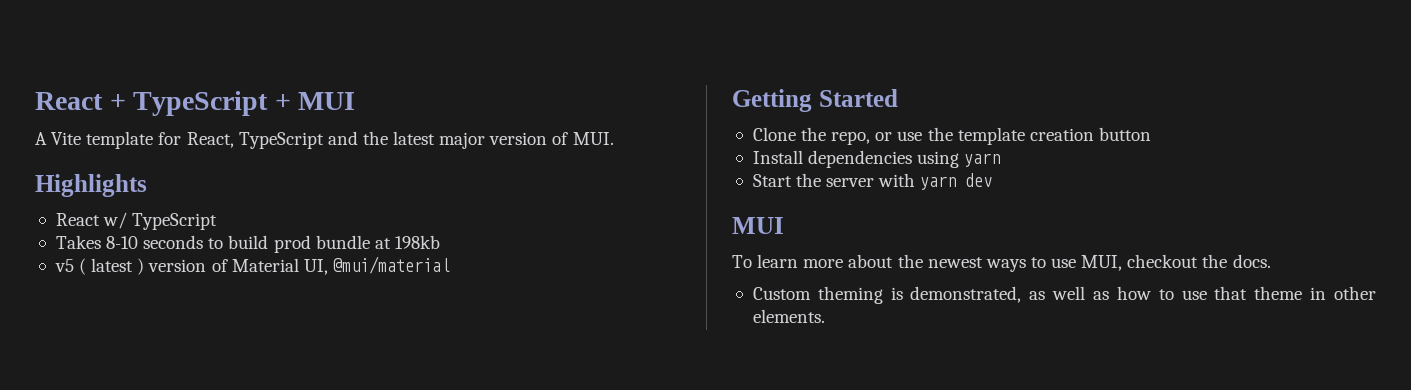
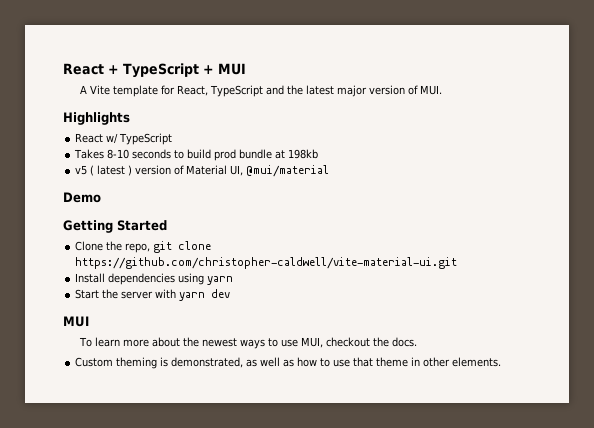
(450, 265) none -> [63,192,101,203] // Demo
[875,127,1151,145] or use the template creation button -> [153,241,212,253] [75,257,458,269] git clone https://github.com/christopher-caldwell/vite-material-ui.git

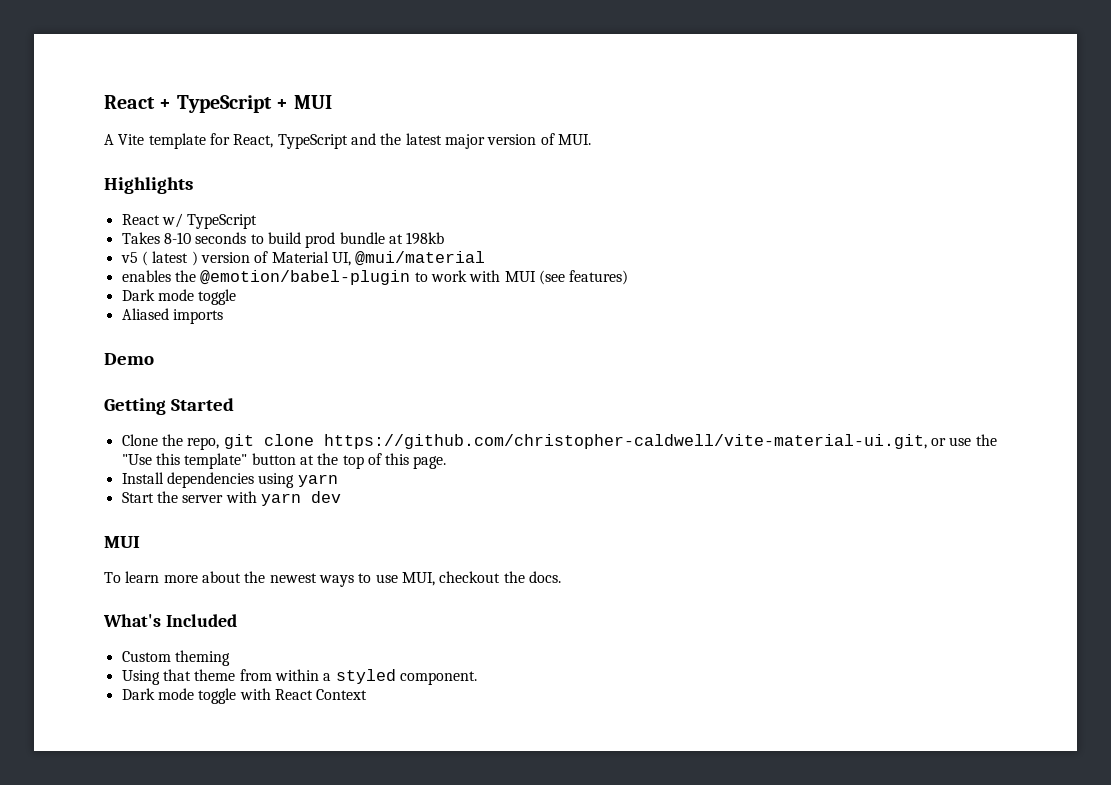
(330, 171) none -> [121,270,629,285] [121,289,237,305] [121,308,223,324] // enables the @emotion/babel-plugin to work with MUI (see features) // Dark mode toggle // Aliased imports
[75,257,458,269] https://github.com/christopher-caldwell/vite-material-ui.git -> [323,434,997,449] [121,453,447,469] https://github.com/christopher-caldwell/vite-material-ui.git, or use the "Use this template" button at the top of this page.
(417, 342) none -> [103,614,237,627] // What's Included
[160,357,502,368] is demonstrated, as well as how to use that theme in other elements. -> [121,669,477,685] [121,688,368,704] // Using that theme from within a styled component. // Dark mode toggle with React Context

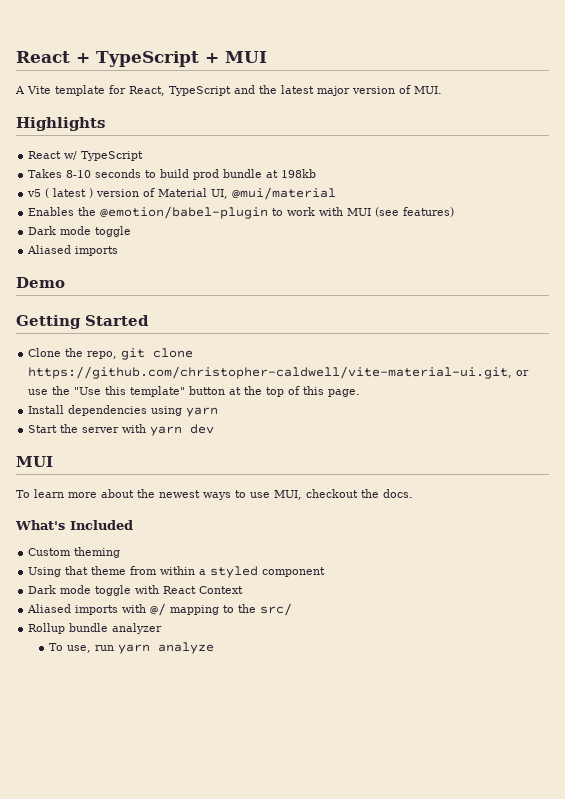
[121,270,171,282] enables -> [28,207,75,216] Enables
[399,671,477,685] component. -> [262,567,326,577] component
(368, 694) none -> [27,603,293,616] [28,623,163,634] [49,642,215,654] // Aliased imports with @/ mapping to the src/ // Rollup bundle analyzer // To use, run yarn analyze

